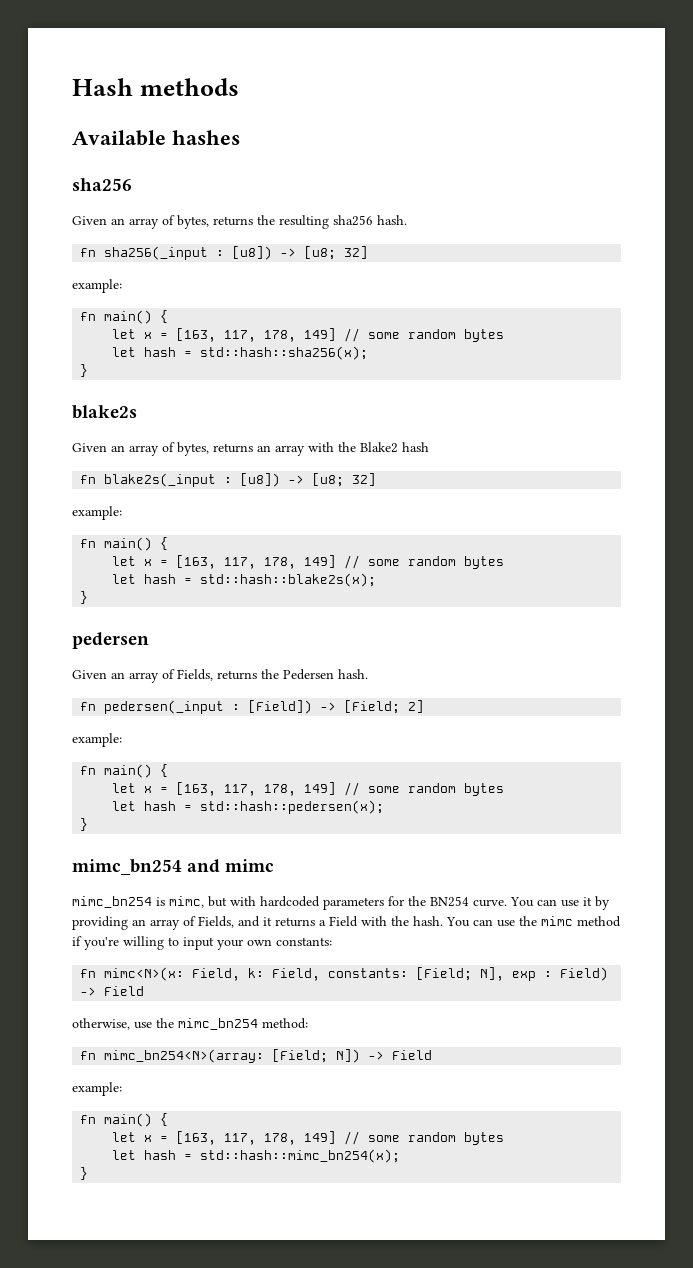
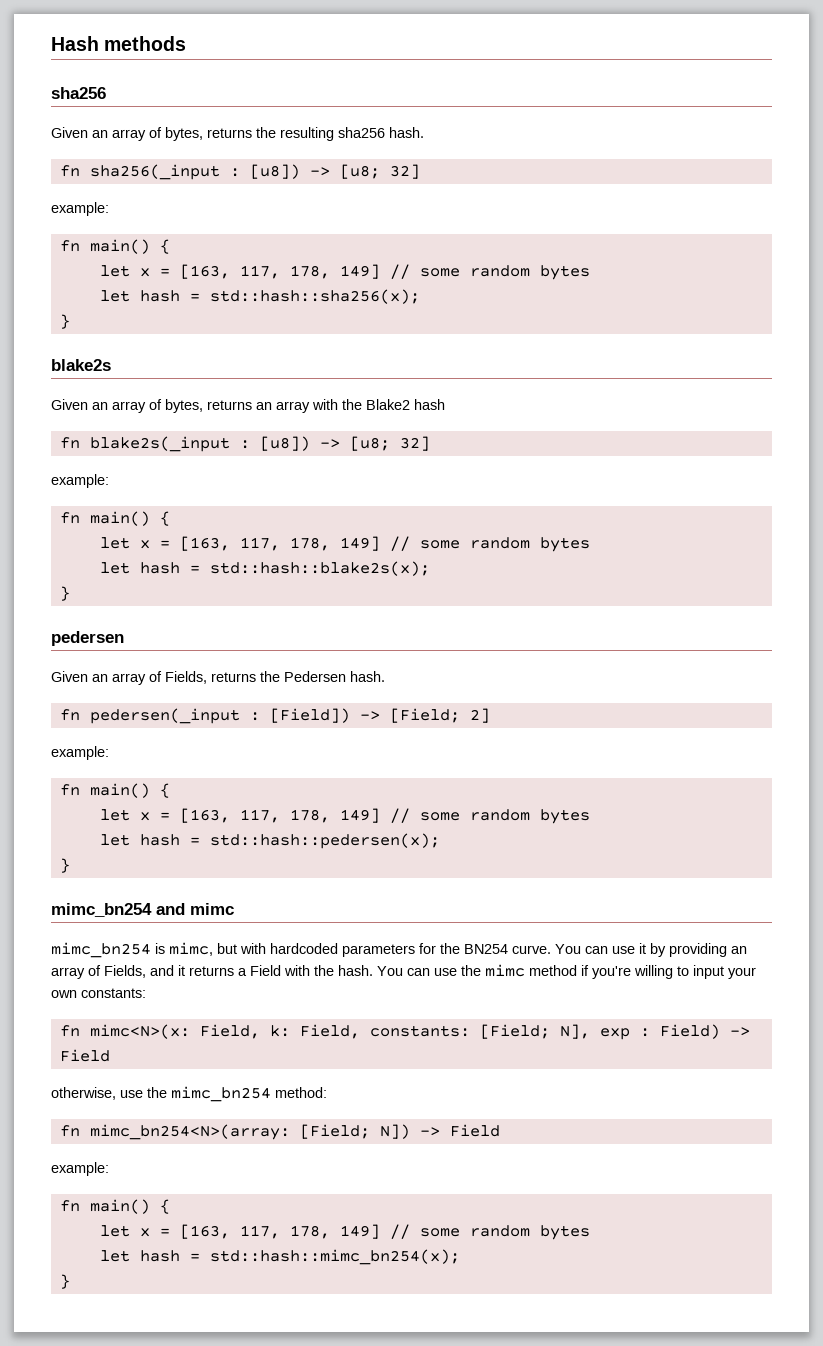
[72,130,240,146] // Available hashes -> (187, 43) none

